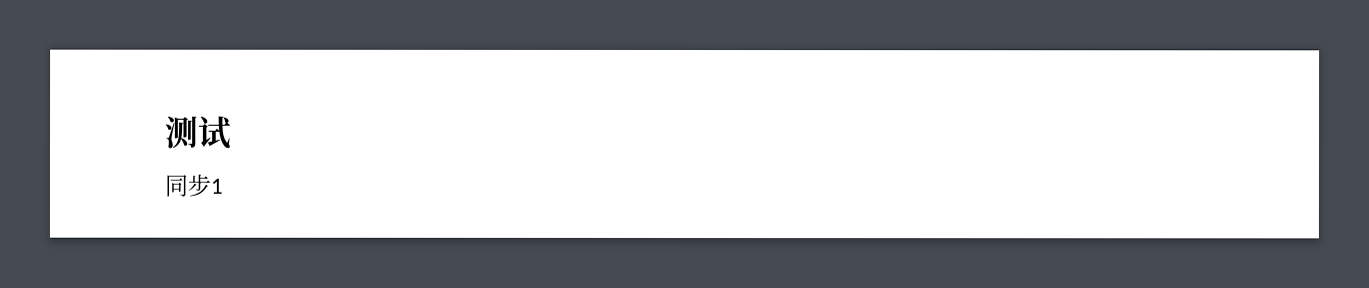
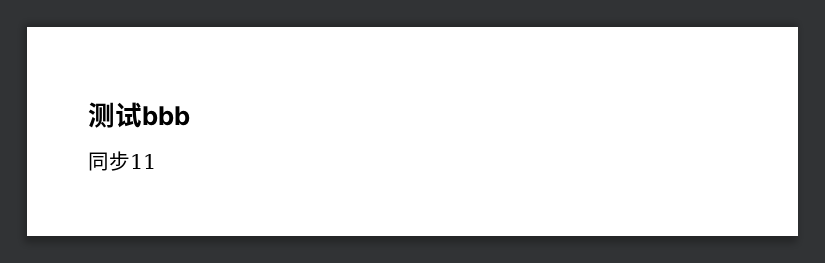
(232, 132) none -> [142,106,190,126] bbb
[210,178,223,194] 1 -> [130,154,156,169] 11

